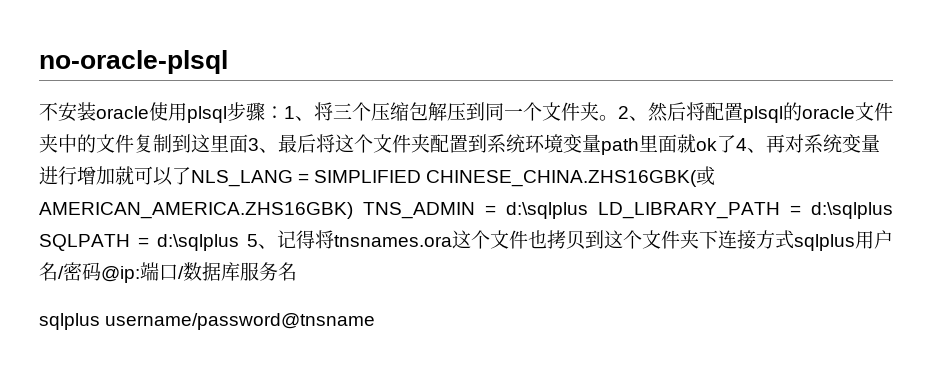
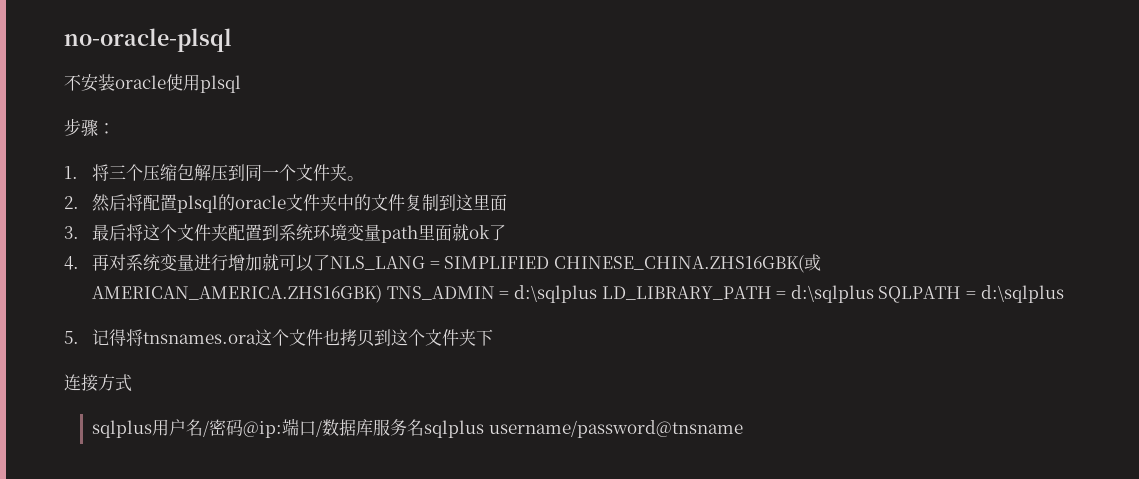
(227, 114) none -> (241, 84) //
[284,106,314,121] 1、 -> [64,166,78,179] // 1.
[618,106,648,121] 2、 -> [64,196,79,209] // 2.
[248,138,278,153] 3、 -> [64,226,79,239] // 3.
[736,138,766,153] 4、 -> [64,256,79,270] // 4.
[247,234,277,249] 5、 -> [64,331,79,344] // 5.
(718, 239) none -> (494, 337) //
(794, 239) none -> (132, 383) //
(297, 271) // -> (425, 427) none

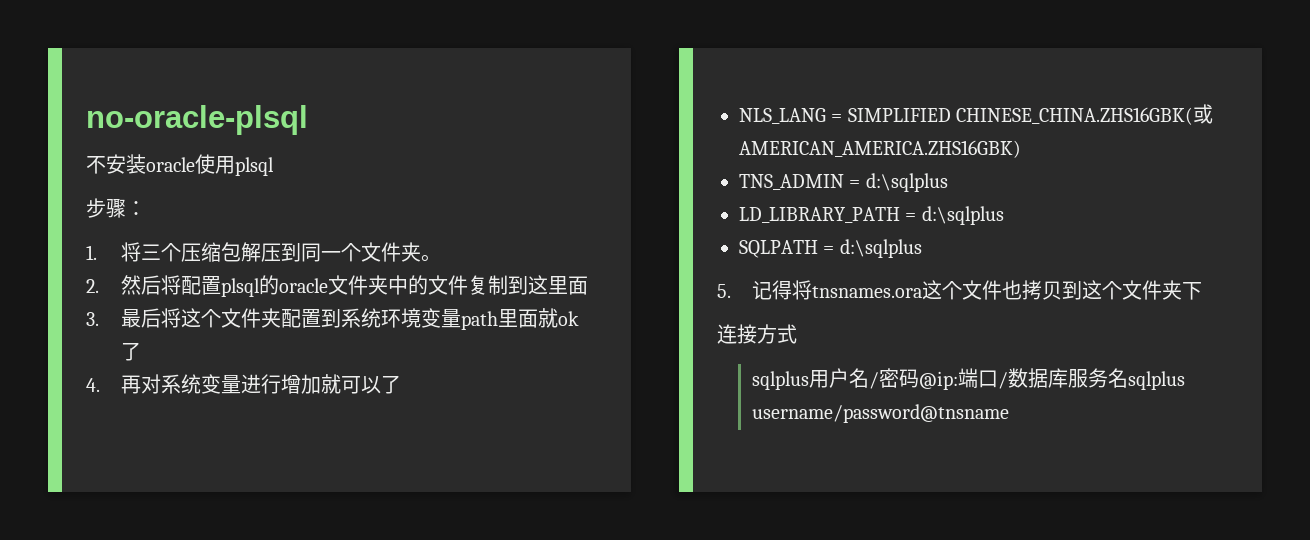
(331, 262) none -> (402, 384) //
(383, 294) none -> (1021, 149) //
(598, 294) none -> (948, 182) //
(874, 294) none -> (1004, 215) //

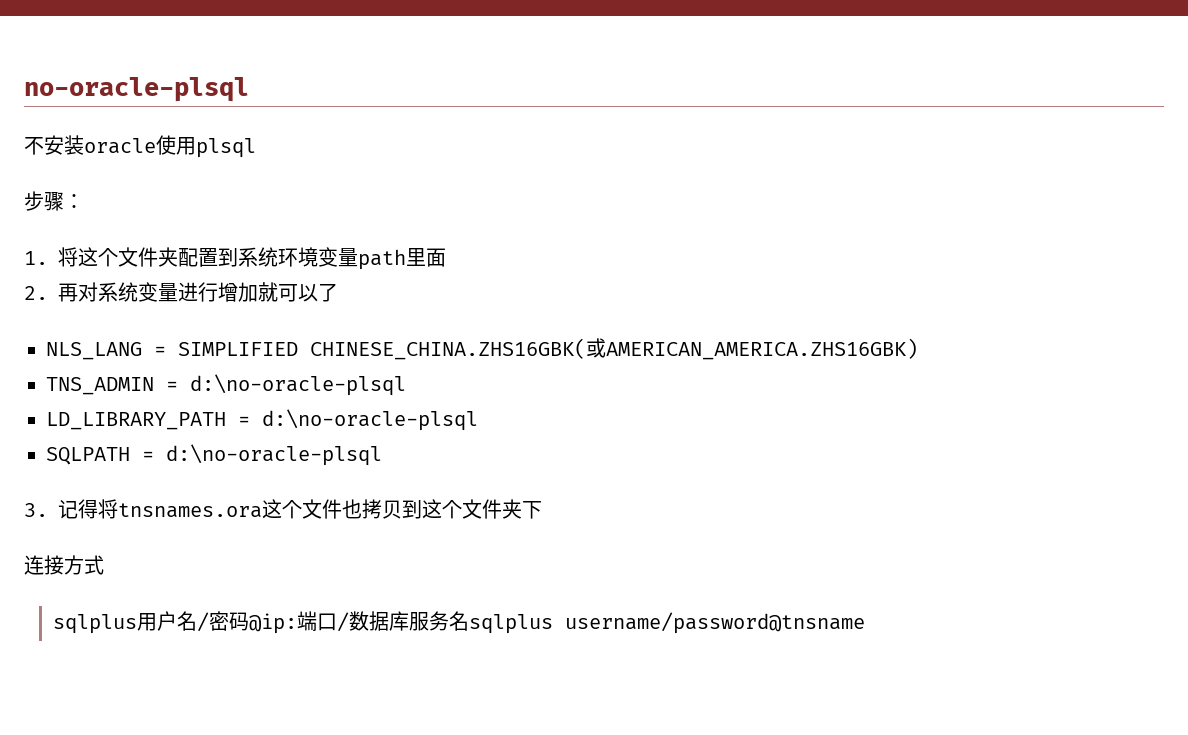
[141,242,442,262] [86,275,589,297] [86,308,182,328] 三个压缩包解压到同一个文件夹。 // 2.然后将配置plsql的oracle文件夹中的文件复制到这里面 // 3.最后将 -> (78, 257) none
[538,308,580,328] [121,342,142,361] [86,378,100,392] 就ok了 // 4. -> [24,286,48,300] // 2.
[865,173,948,192] d:\sqlplus -> [190,374,406,396] d:\no-oracle-plsql
[921,206,1004,225] d:\sqlplus -> [262,409,478,431] d:\no-oracle-plsql
[839,239,922,258] [717,284,731,298] d:\sqlplus // 5. -> [166,444,382,466] [24,503,48,517] d:\no-oracle-plsql // 3.

